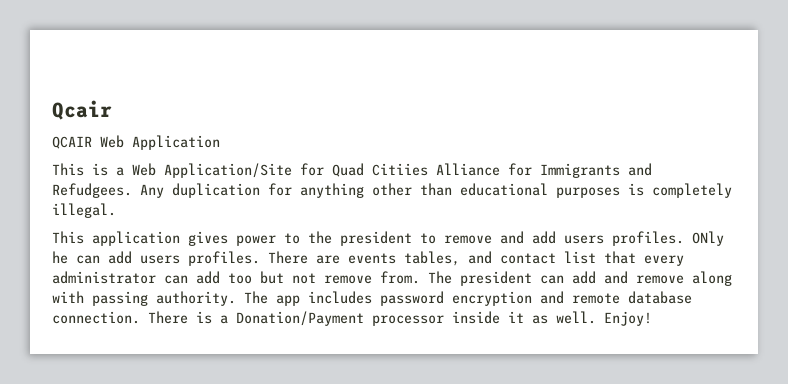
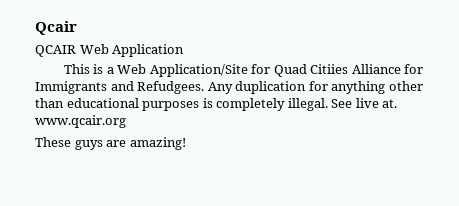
[52,231,724,246] [52,251,684,266] [52,271,732,286] [52,291,692,306] [52,311,652,326] // This application gives power to the president to remove and add users profiles. ONly he can add users profiles. There are events tables, and contact list that every administrator can add too but not remove from. The president can add and remove along with passing authority. The app includes password encryption and remote database connection. There is a Donation/Payment processor inside it as well. Enjoy! -> [331,98,398,108] [35,115,126,128] [35,137,186,150] See live at. www.qcair.org // These guys are amazing!

